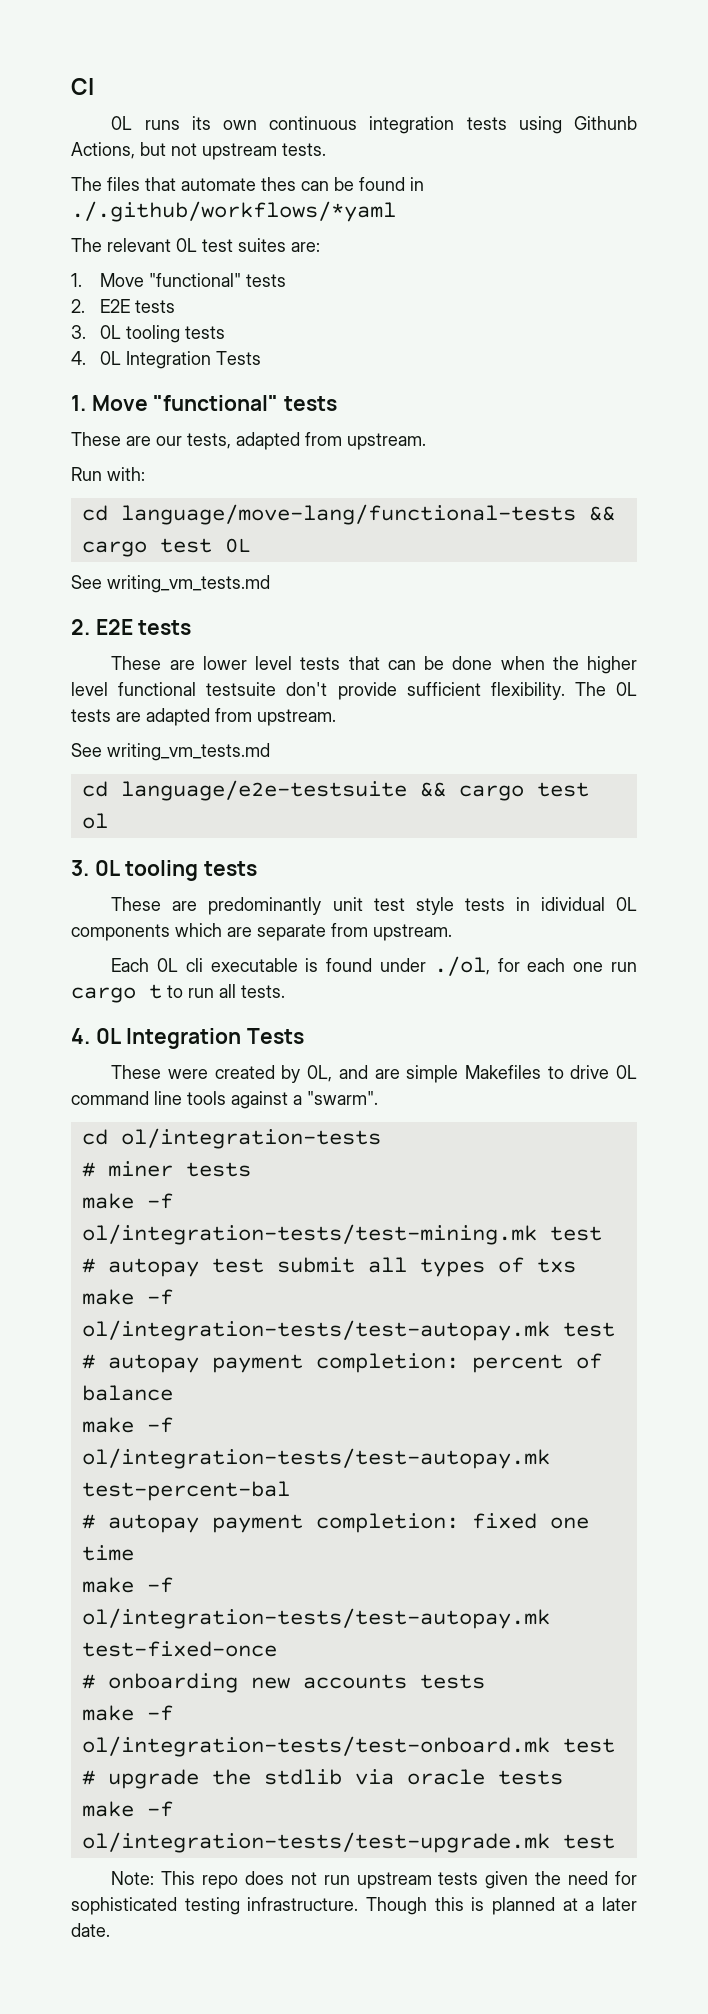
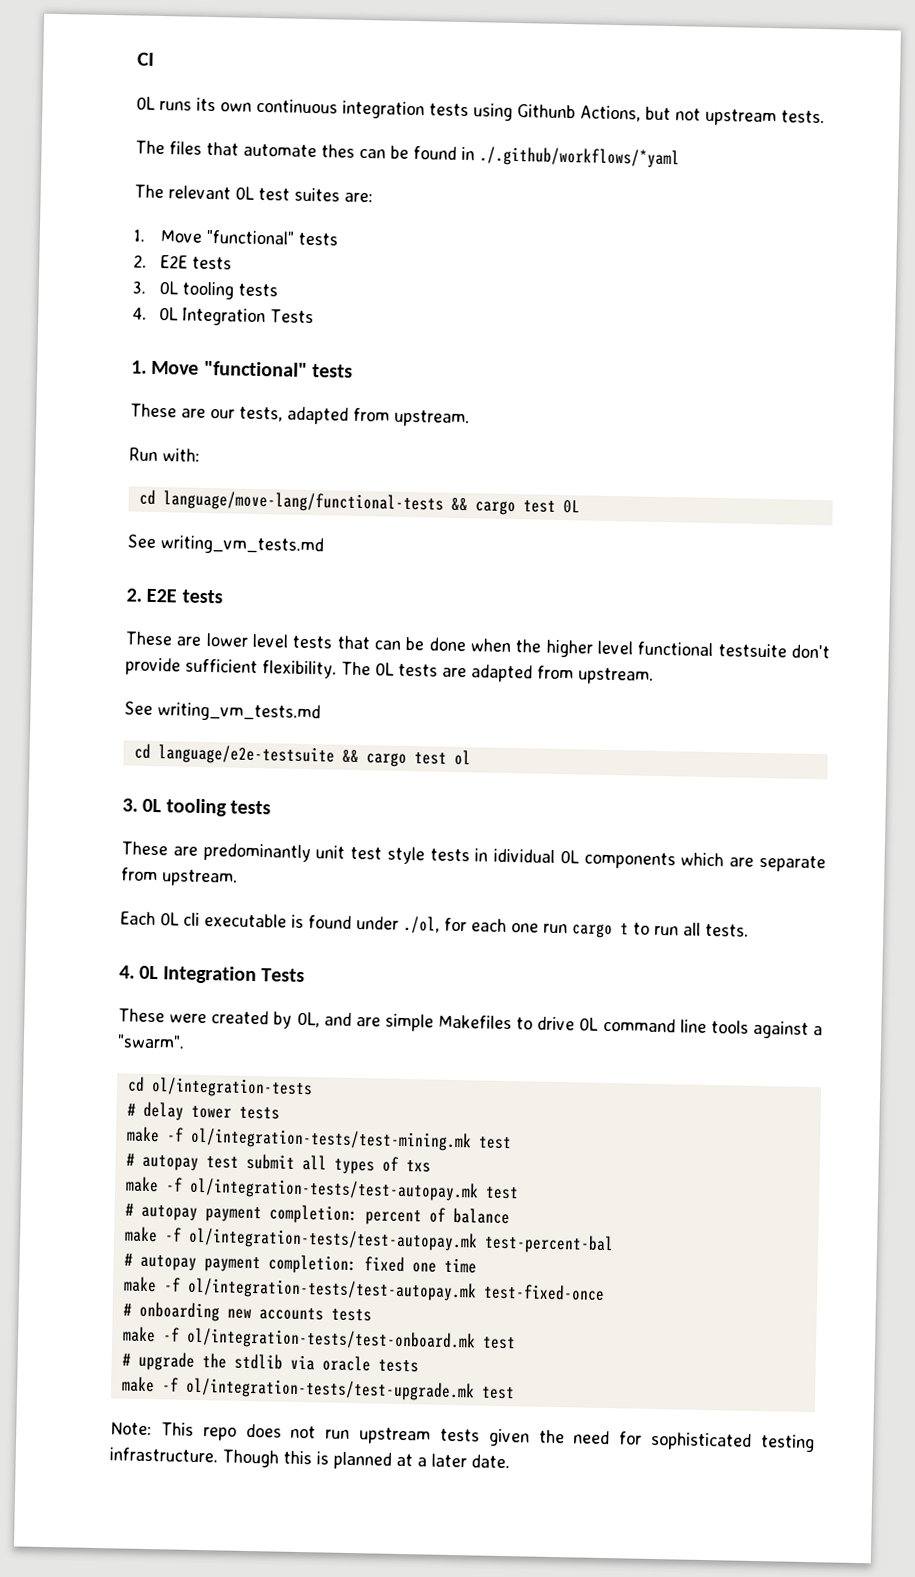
[107,1161,173,1177] miner -> [142,1101,232,1121] delay tower

